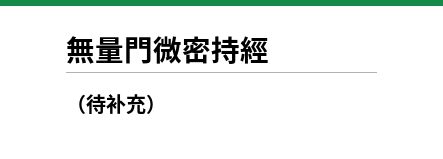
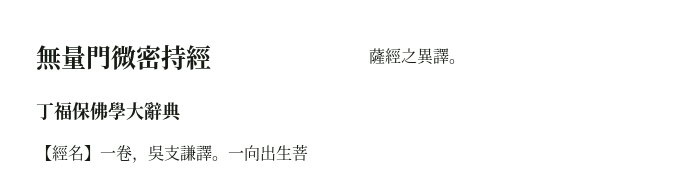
[66,94,166,115] （待补充） -> [36,102,183,122] [36,144,308,163] [369,48,465,65] 丁福保佛學大辭典 // 【經名】一卷，吳支謙譯。一向出生菩薩經之異譯。

